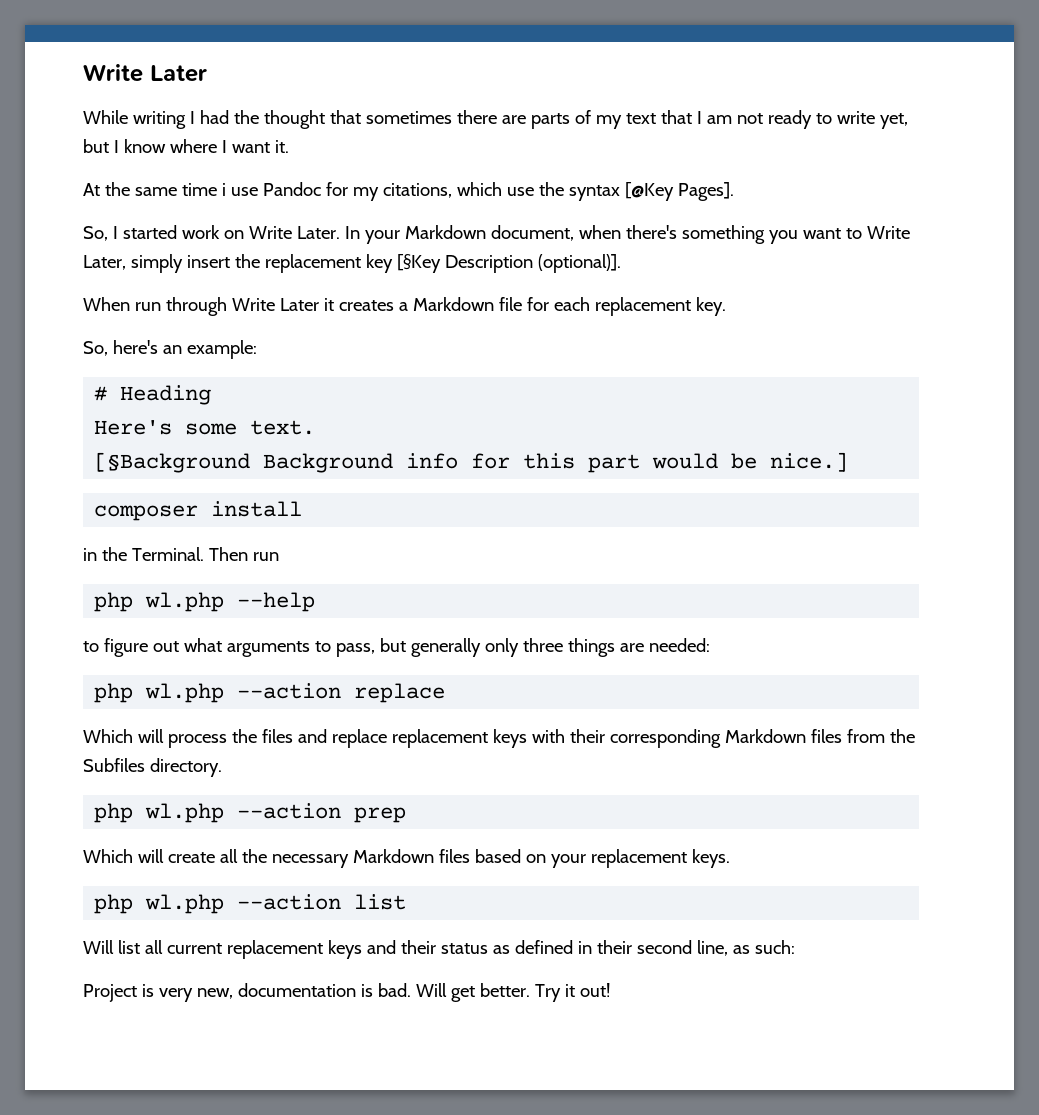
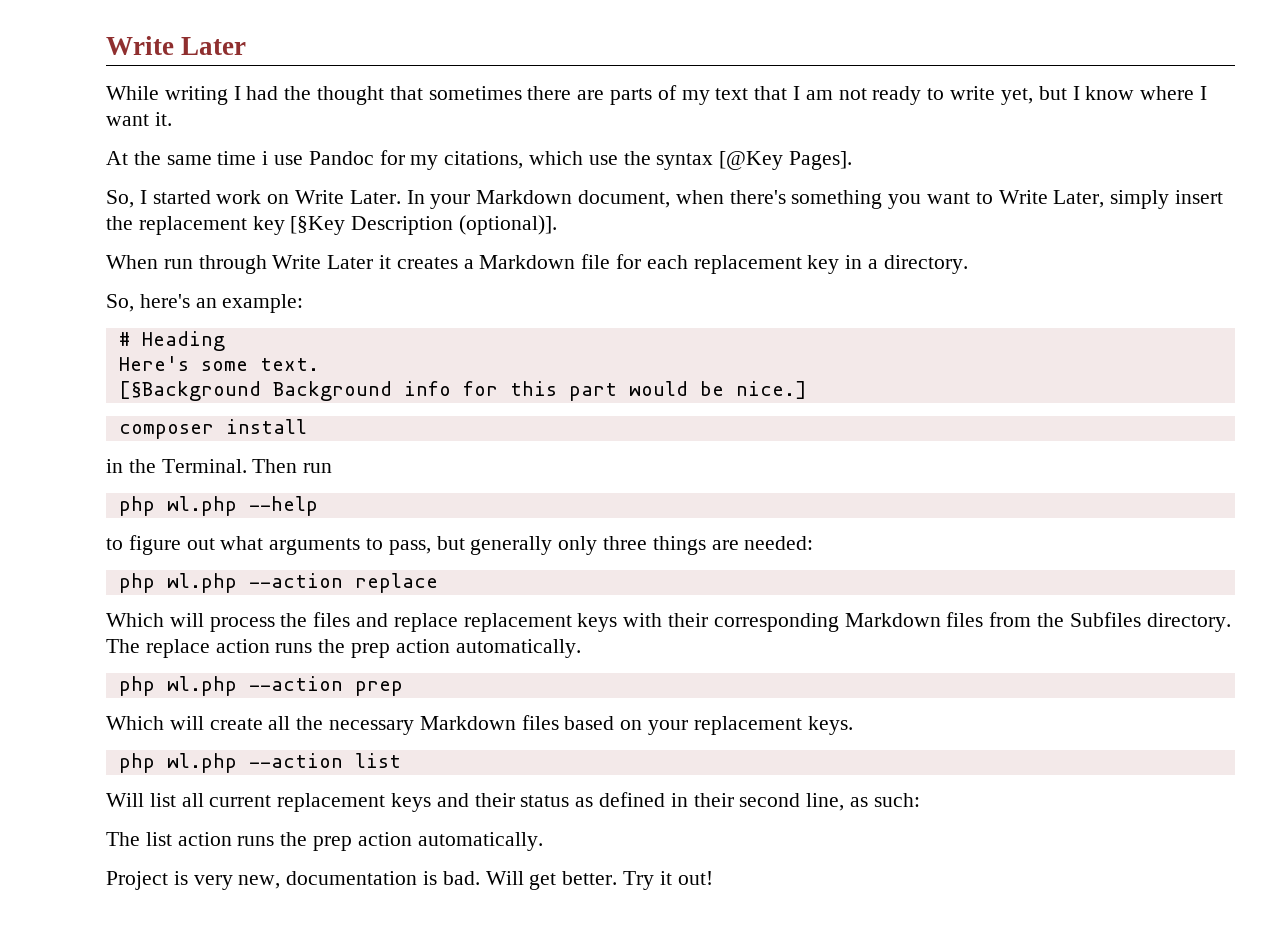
[695,297,726,316] key. -> [807,255,968,274] key in a directory.
(222, 767) none -> [106,639,581,658] The replace action runs the prep action automatically.
(795, 947) none -> [106,832,543,851] // The list action runs the prep action automatically.

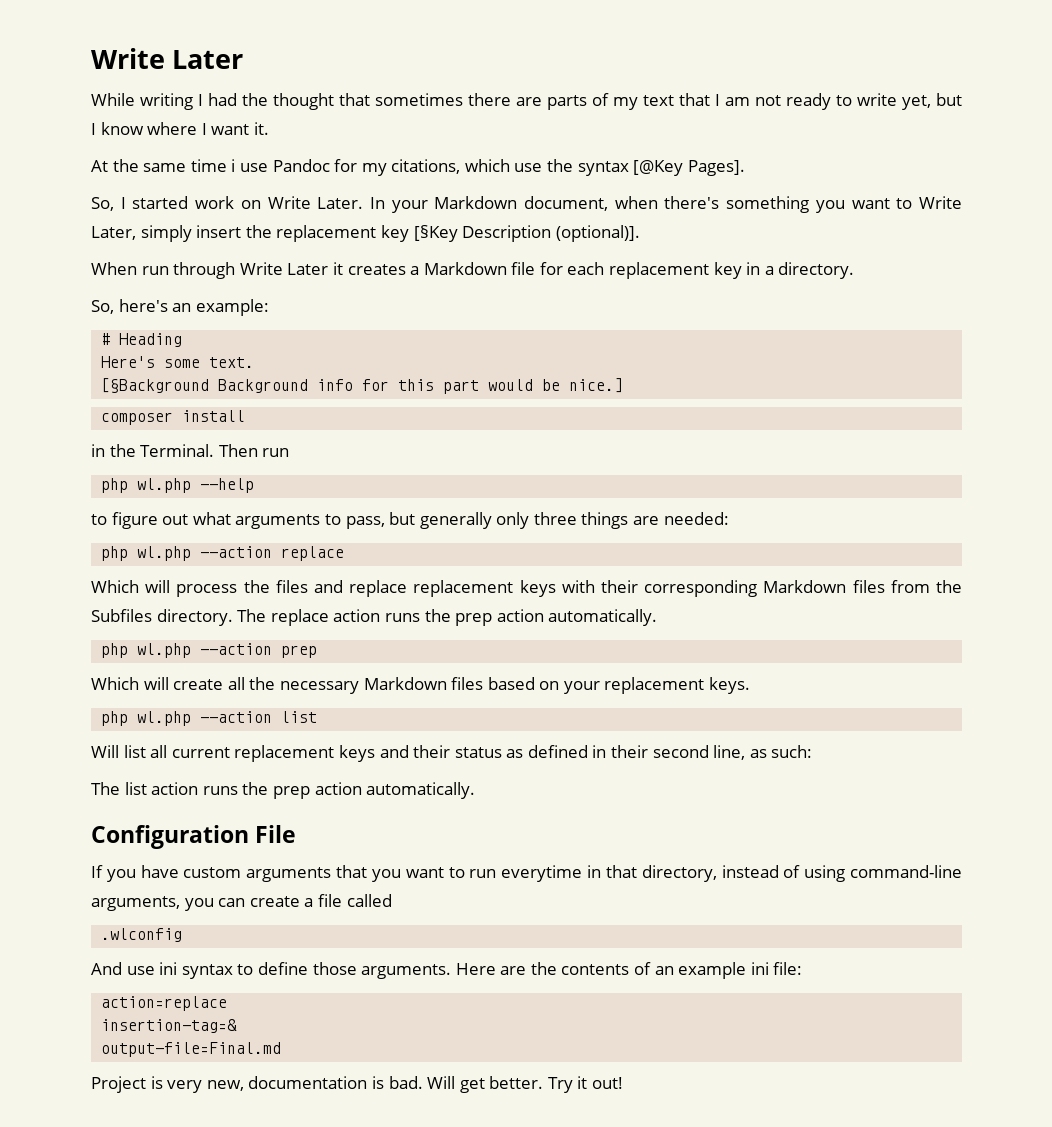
(543, 841) none -> [91,825,297,849] [91,865,963,882] [91,894,392,911] [101,928,183,942] [91,962,803,979] [101,996,228,1011] [101,1019,238,1033] [101,1042,282,1057] // Configuration File // If you have custom arguments that you want to run everytime in that directory, instead of using command-line arguments, you can create a file called // .wlconfig // And use ini syntax to define those arguments. Here are the contents of an example ini file: // action=replace // insertion-tag=& // output-file=Final.md

